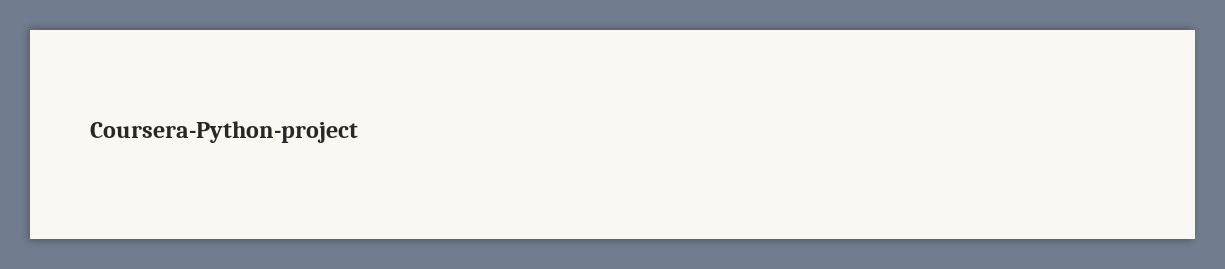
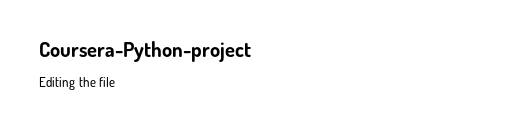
(358, 132) none -> [39,77,116,90] // Editing the file

